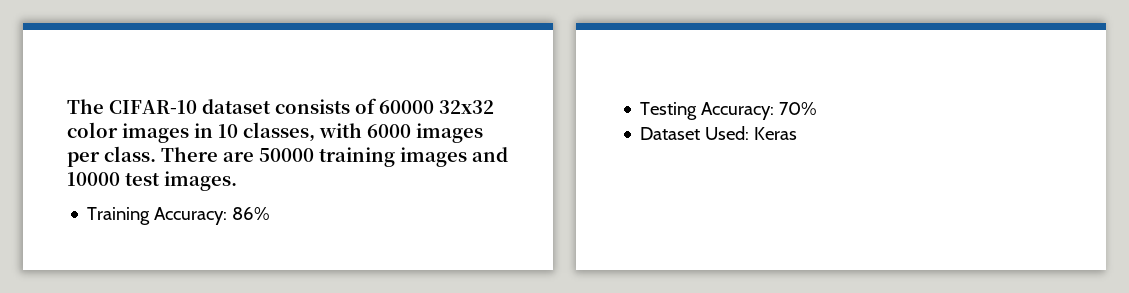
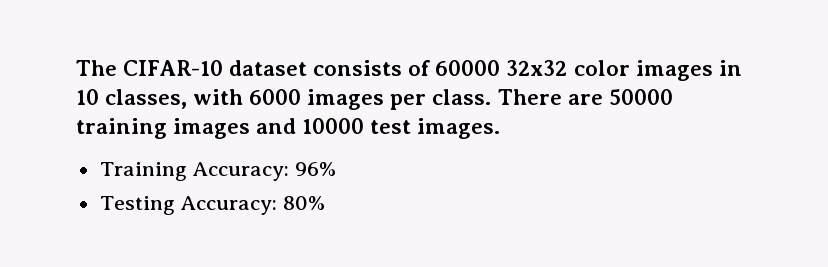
[232,207,271,220] 86% -> [295,162,337,176] 96%
[779,102,818,115] [640,126,798,140] 70% // Dataset Used: Keras -> [283,196,326,210] 80%

